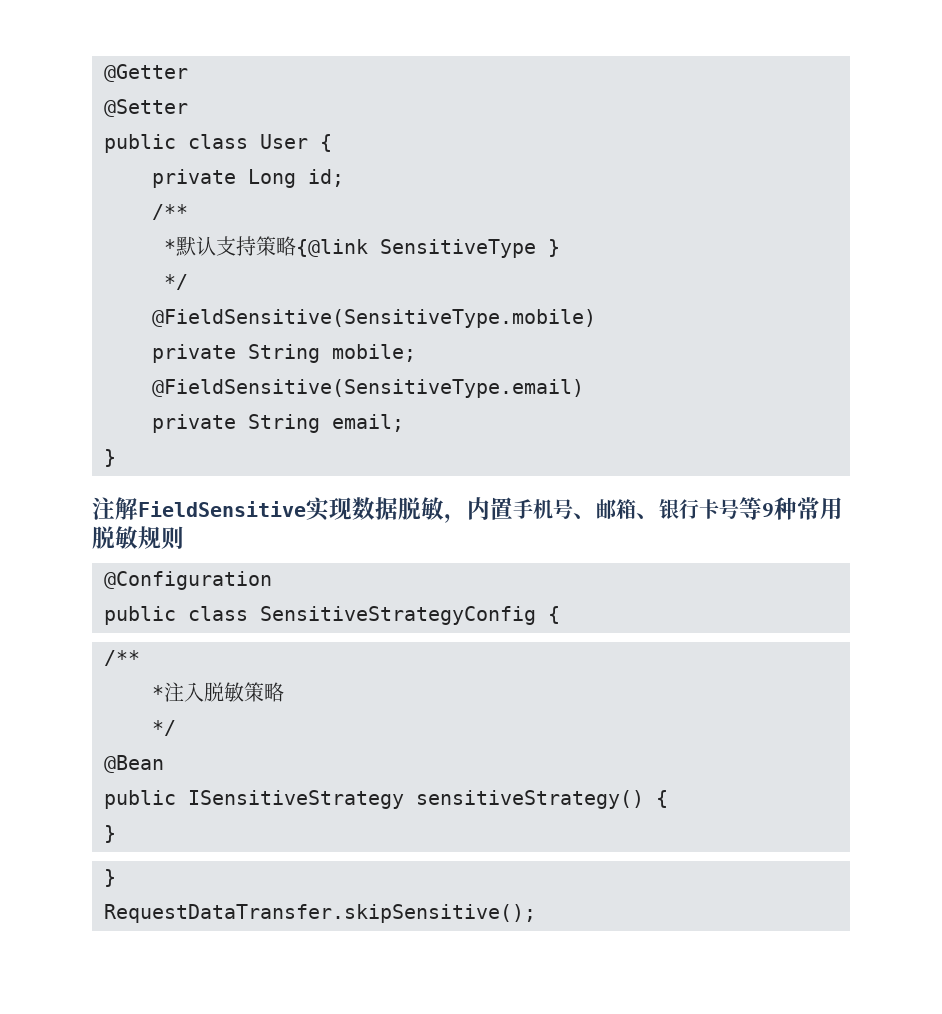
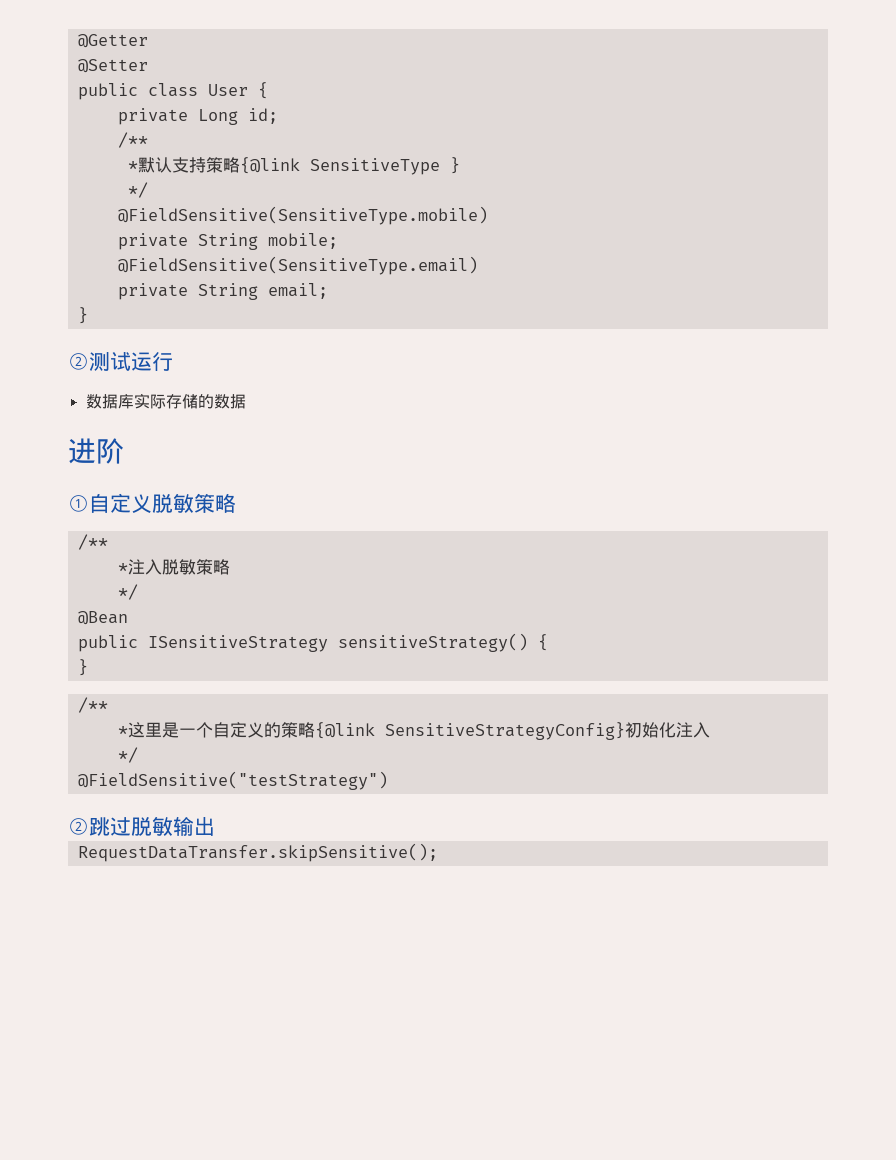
[92,497,843,523] [92,526,184,550] [104,571,272,590] [104,606,560,625] 注解FieldSensitive实现数据脱敏，内置手机号、邮箱、银行卡号等9种常用脱敏规则 // @Configuration // public class SensitiveStrategyConfig { -> [68,352,173,371] [85,393,246,409] [68,438,124,464] [68,493,236,513] ②测试运行 // 数据库实际存储的数据 // 进阶 // ①自定义脱敏策略
[104,869,116,887] } -> [77,697,108,713] [117,722,710,740] [117,747,138,763] [77,771,388,790] [68,816,215,836] /** // *这里是一个自定义的策略{@link SensitiveStrategyConfig}初始化注入 // */ // @FieldSensitive("testStrategy") // ②跳过脱敏输出

